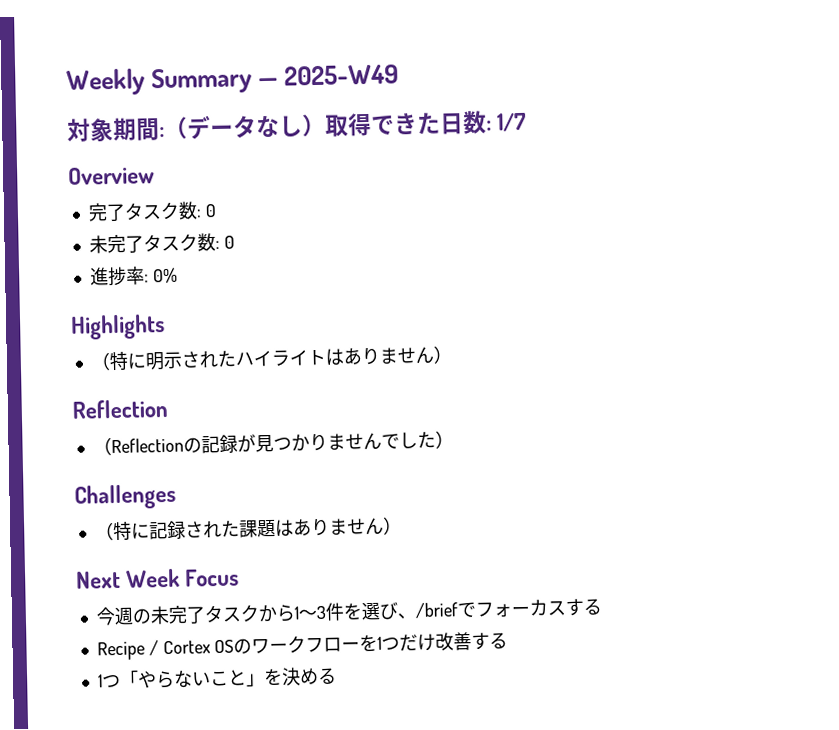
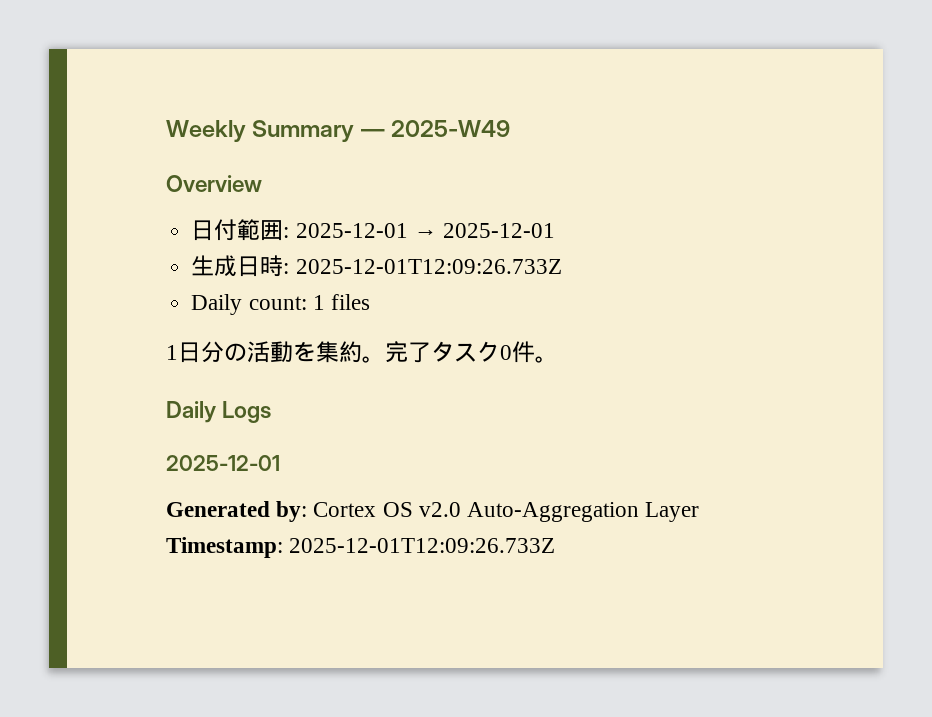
[67,110,527,142] [68,166,155,185] [87,201,217,222] [88,233,235,254] [89,266,178,287] [70,314,165,340] [90,345,452,371] [72,398,168,419] [92,430,454,456] [74,483,176,510] [94,516,402,541] [76,568,240,589] [95,598,602,626] [96,632,509,661] [97,667,337,689] 対象期間:（データなし）取得できた日数: 1/7 // Overview // 完了タスク数: 0 // 未完了タスク数: 0 // 進捗率: 0% // Highlights // （特に明示されたハイライトはありません） // Reflection // （Reflectionの記録が見つかりませんでした） // Challenges // （特に記録された課題はありません） // Next Week Focus // 今週の未完了タスクから1〜3件を選び、/briefでフォーカスする // Recipe / Cortex OSのワークフローを1つだけ改善する // 1つ「やらないこと」を決める -> [166,175,262,192] [191,219,555,241] [191,255,562,277] [191,294,370,315] [166,341,558,363] [166,401,272,423] [166,455,280,471] [166,501,700,522] [166,537,556,558] Overview // 日付範囲: 2025-12-01 → 2025-12-01 // 生成日時: 2025-12-01T12:09:26.733Z // Daily count: 1 files // 1日分の活動を集約。完了タスク0件。 // Daily Logs // 2025-12-01 // Generated by: Cortex OS v2.0 Auto-Aggregation Layer Timestamp: 2025-12-01T12:09:26.733Z

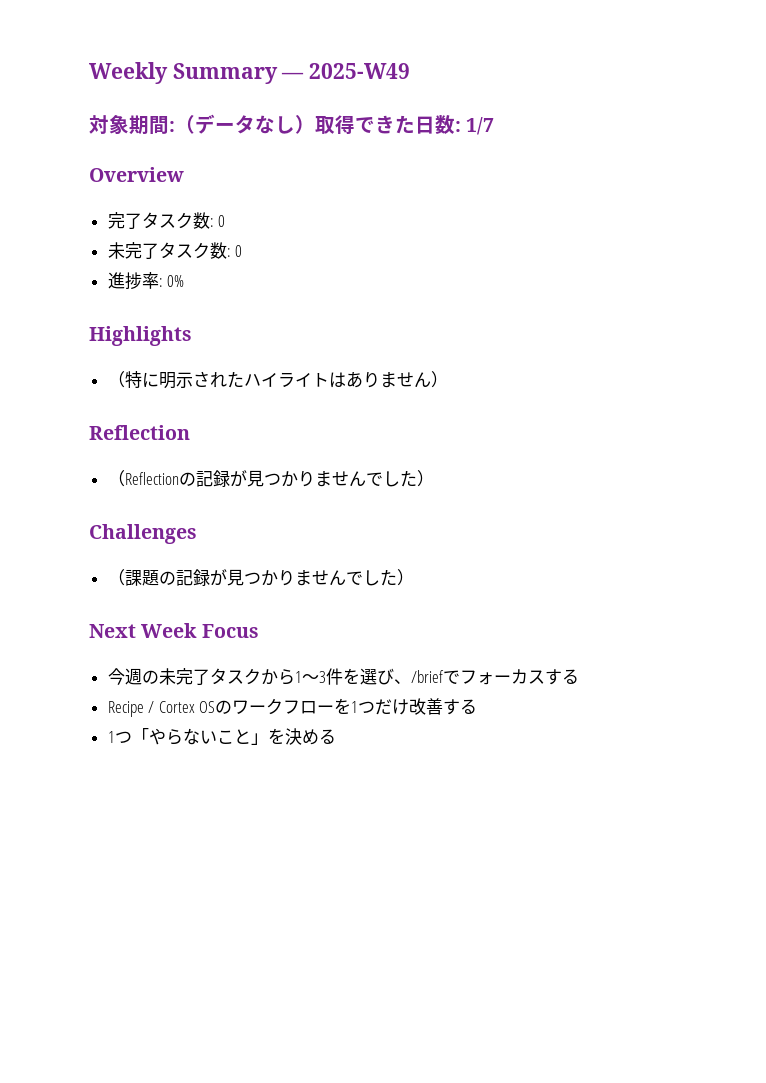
[166,175,262,192] [191,219,555,241] [191,255,562,277] [191,294,370,315] [166,341,558,363] [166,401,272,423] [166,455,280,471] [166,501,700,522] [166,537,556,558] Overview // 日付範囲: 2025-12-01 → 2025-12-01 // 生成日時: 2025-12-01T12:09:26.733Z // Daily count: 1 files // 1日分の活動を集約。完了タスク0件。 // Daily Logs // 2025-12-01 // Generated by: Cortex OS v2.0 Auto-Aggregation Layer Timestamp: 2025-12-01T12:09:26.733Z -> [89,114,495,135] [89,167,184,182] [107,212,226,229] [107,242,243,259] [107,272,185,290] [89,326,192,346] [107,371,448,389] [89,425,190,440] [107,470,434,487] [89,524,197,544] [107,569,414,586] [89,623,259,638] [107,668,579,685] [107,698,478,717] [107,728,336,745] 対象期間:（データなし）取得できた日数: 1/7 // Overview // 完了タスク数: 0 // 未完了タスク数: 0 // 進捗率: 0% // Highlights // （特に明示されたハイライトはありません） // Reflection // （Reflectionの記録が見つかりませんでした） // Challenges // （課題の記録が見つかりませんでした） // Next Week Focus // 今週の未完了タスクから1〜3件を選び、/briefでフォーカスする // Recipe / Cortex OSのワークフローを1つだけ改善する // 1つ「やらないこと」を決める

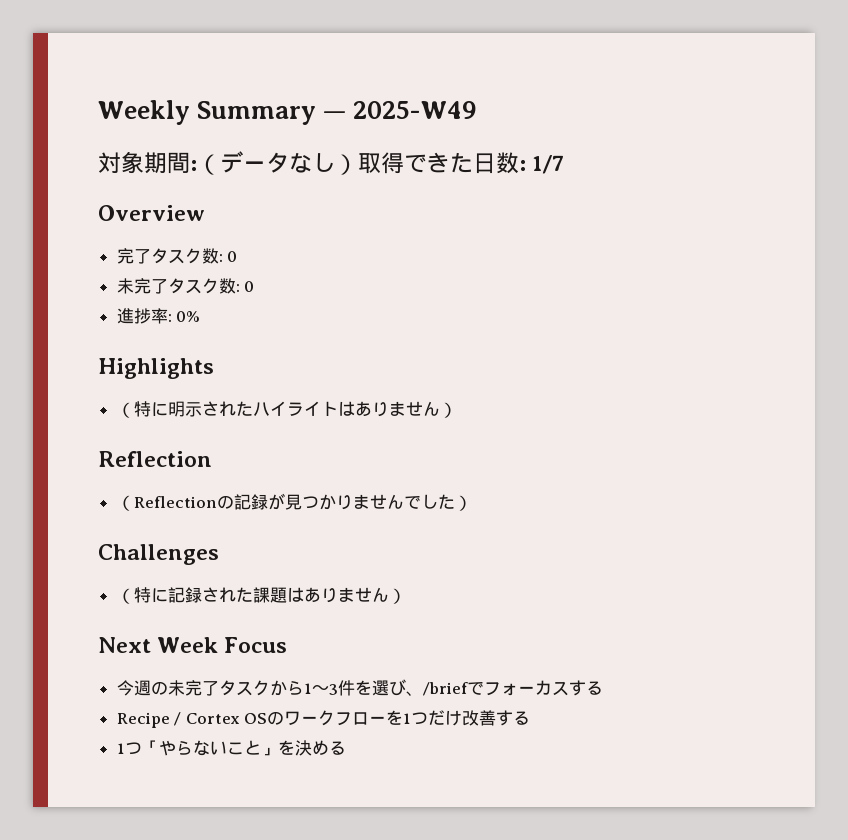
[124,569,397,586] 課題の記録が見つかりませんでした -> [133,587,389,603] 特に記録された課題はありません

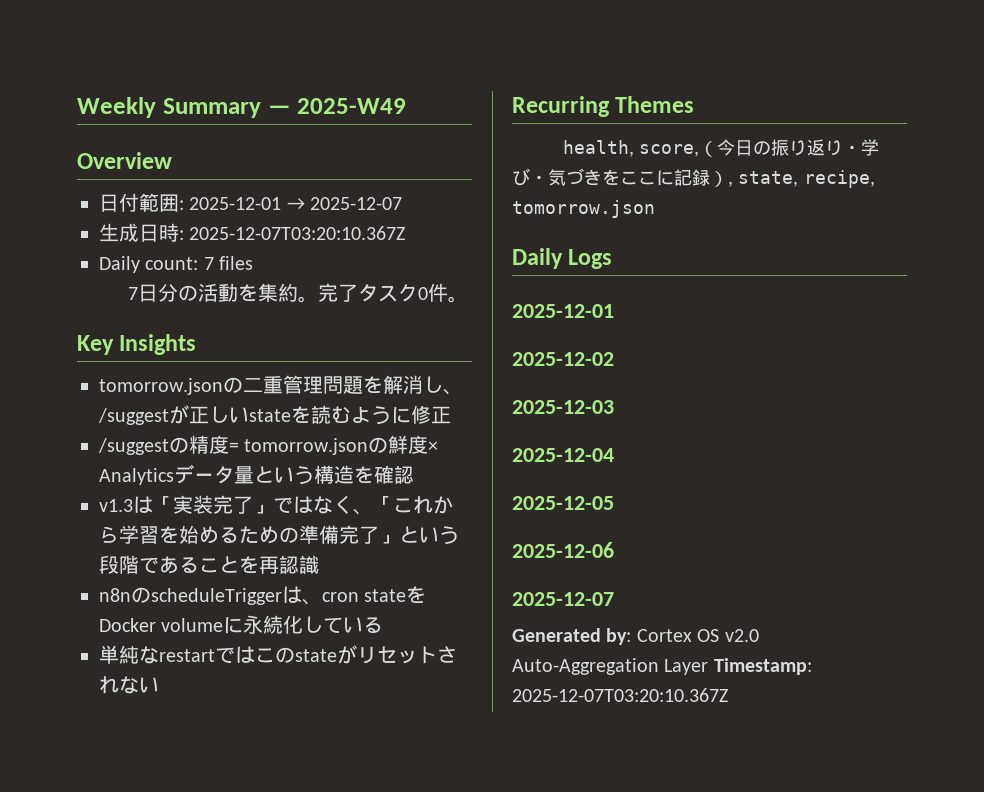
[98,151,565,175] [98,205,205,221] [116,248,238,264] [116,278,255,294] [116,308,201,324] [98,358,214,379] [116,401,457,418] [98,451,212,467] [116,493,472,511] [98,544,219,565] [116,587,406,604] [98,637,288,653] [116,679,603,696] [116,710,531,728] [116,740,346,756] 対象期間:（データなし）取得できた日数: 1/7 // Overview // 完了タスク数: 0 // 未完了タスク数: 0 // 進捗率: 0% // Highlights // （特に明示されたハイライトはありません） // Reflection // （Reflectionの記録が見つかりませんでした） // Challenges // （特に記録された課題はありません） // Next Week Focus // 今週の未完了タスクから1〜3件を選び、/briefでフォーカスする // Recipe / Cortex OSのワークフローを1つだけ改善する // 1つ「やらないこと」を決める -> [77,152,172,169] [99,193,403,212] [99,223,406,242] [99,256,254,273] [127,283,468,303] [77,334,197,355] [99,375,463,395] [98,405,451,425] [98,435,439,455] [99,464,414,485] [99,495,453,515] [99,525,459,545] [99,555,319,574] [99,586,427,605] [99,615,384,634] [99,645,457,664] [99,676,159,694] [512,96,695,117] [562,139,880,157] [512,168,875,188] [512,200,655,218] [512,248,613,269] [512,304,614,318] [512,352,614,366] [512,400,614,414] [512,448,614,462] [512,496,614,510] [512,542,614,558] [512,592,614,606] [512,628,759,645] [512,658,812,675] [512,688,728,702] Overview // 日付範囲: 2025-12-01 → 2025-12-07 // 生成日時: 2025-12-07T03:20:10.367Z // Daily count: 7 files // 7日分の活動を集約。完了タスク0件。 // Key Insights // tomorrow.jsonの二重管理問題を解消し、/suggestが正しいstateを読むように修正 // /suggestの精度= tomorrow.jsonの鮮度× Analyticsデータ量という構造を確認 // v1.3は「実装完了」ではなく、「これから学習を始めるための準備完了」という段階であることを再認識 // n8nのscheduleTriggerは、cron stateをDocker volumeに永続化している // 単純なrestartではこのstateがリセットされない // Recurring Themes // health, score,（今日の振り返り・学び・気づきをここに記録）, state, recipe, tomorrow.json // Daily Logs // 2025-12-01 // 2025-12-02 // 2025-12-03 // 2025-12-04 // 2025-12-05 // 2025-12-06 // 2025-12-07 // Generated by: Cortex OS v2.0 Auto-Aggregation Layer Timestamp: 2025-12-07T03:20:10.367Z

